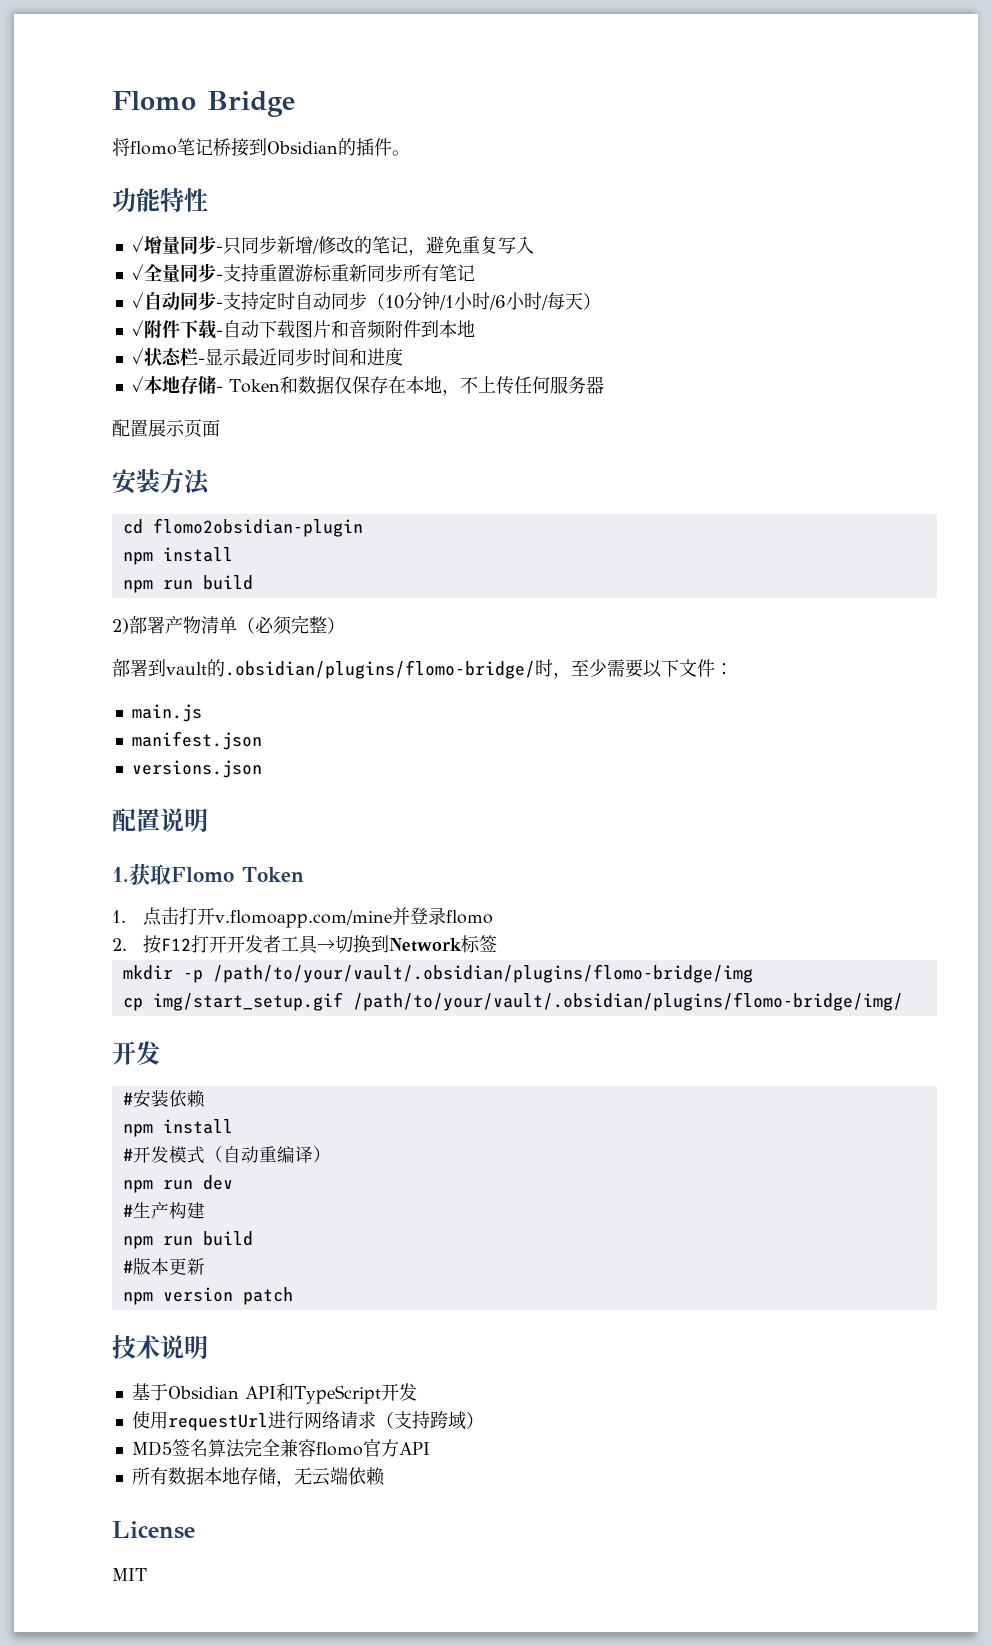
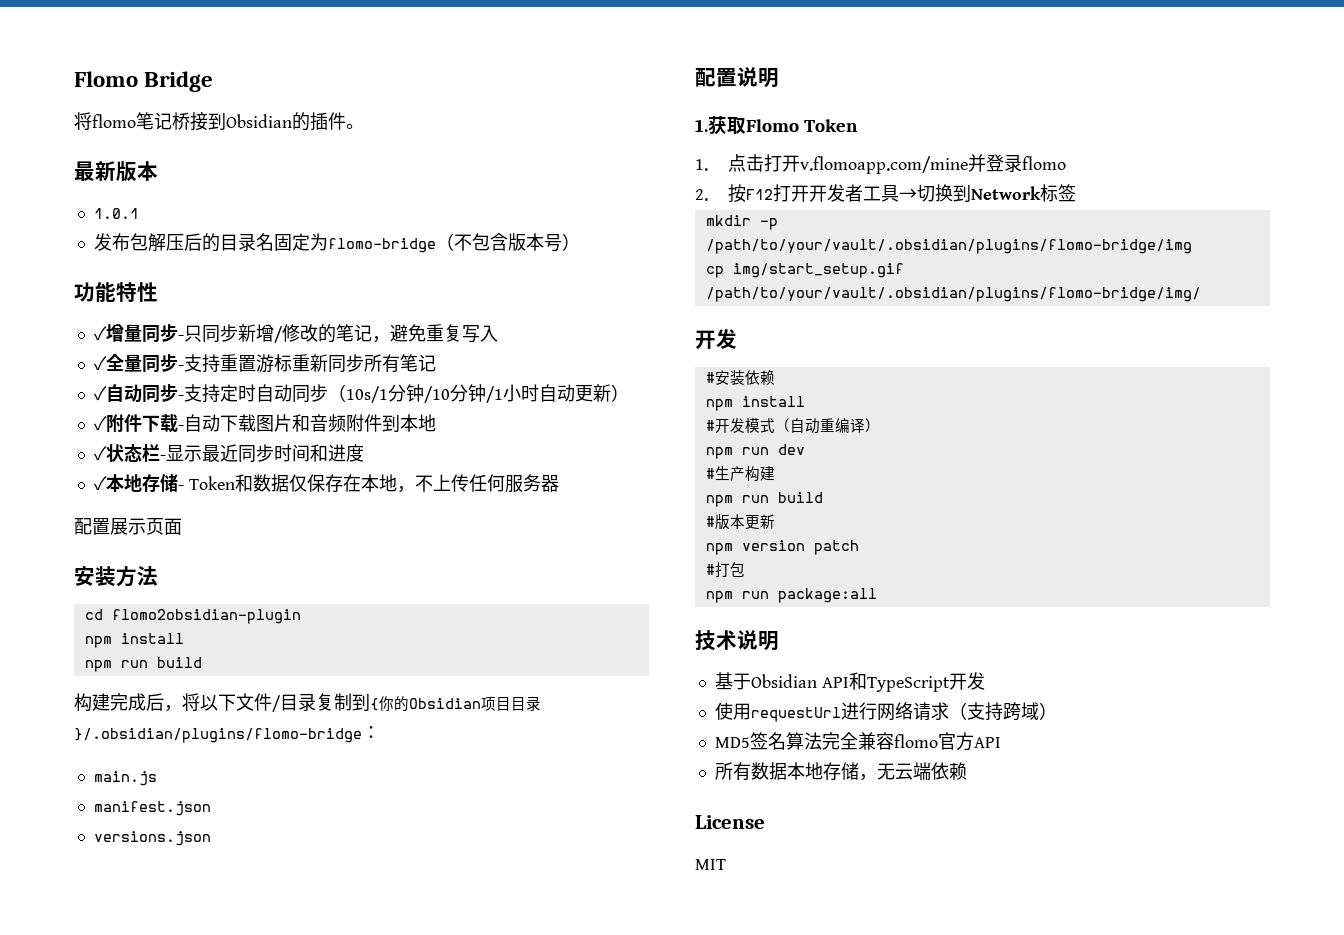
(410, 153) none -> [74,161,158,182] [93,208,139,219] [93,233,580,253] // 最新版本 // 1.0.1 // 发布包解压后的目录名固定为flomo-bridge（不包含版本号）
[384,292,583,310] 10分钟/1小时/6小时/每天 -> [345,384,611,403] 10s/1分钟/10分钟/1小时自动更新
[112,615,345,635] [112,659,715,679] 2)部署产物清单（必须完整） // 部署到vault的.obsidian/plugins/flomo-bridge/时，至少需要以下文件 -> [74,693,541,712] [74,728,362,743] 构建完成后，将以下文件/目录复制到{你的Obsidian项目目录}/.obsidian/plugins/flomo-bridge
(293, 1296) none -> [705,562,745,577] [705,588,877,603] // #打包 // npm run package:all

